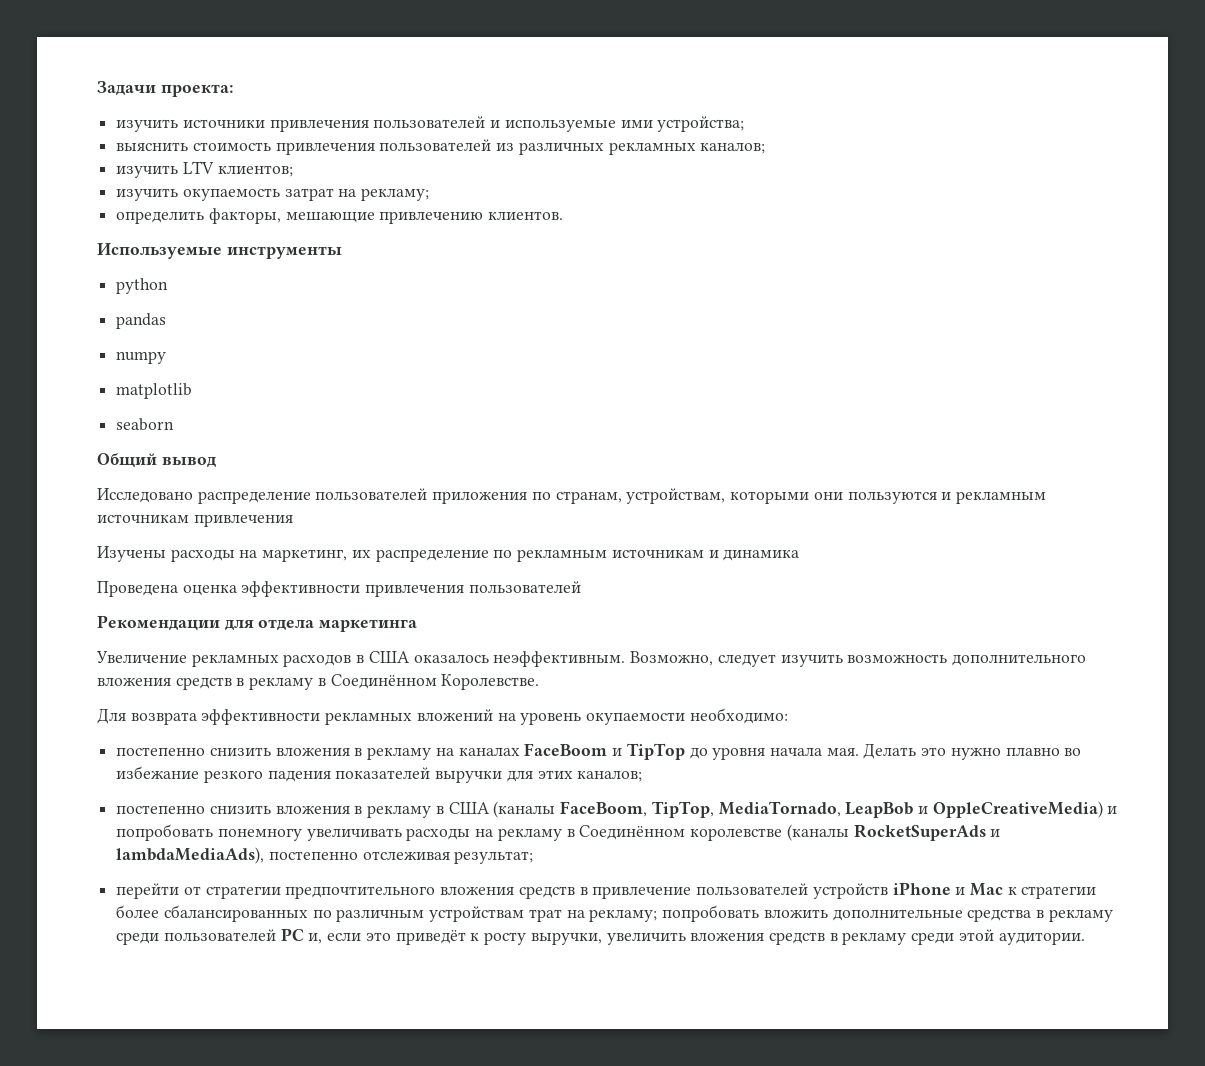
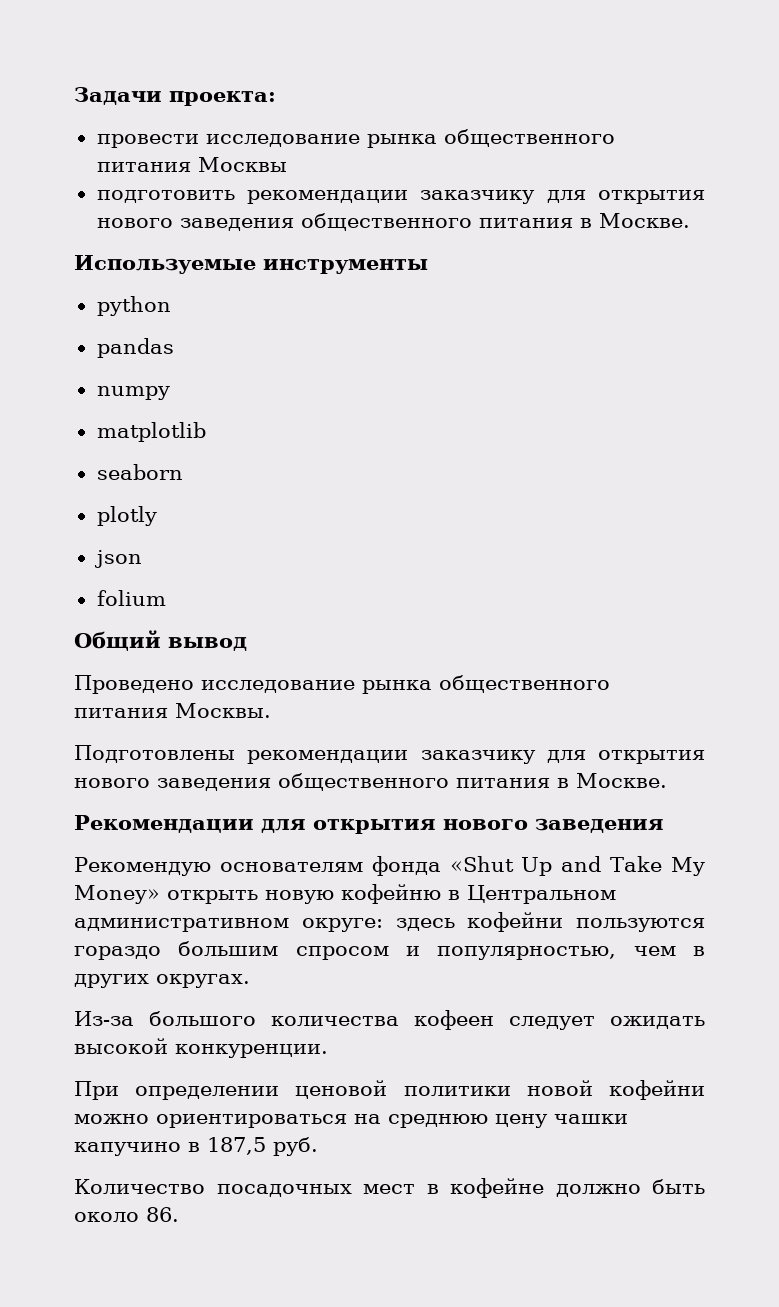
[116,116,745,132] [116,139,766,155] [116,161,293,178] [116,188,430,201] [116,208,564,224] изучить источники привлечения пользователей и используемые ими устройства; // выяснить стоимость привлечения пользователей из различных рекламных каналов; // изучить LTV клиентов; // изучить окупаемость затрат на рекламу; // определить факторы, мешающие привлечению клиентов. -> [96,129,615,148] [96,157,287,172] [96,190,705,204] [96,213,690,231] провести исследование рынка общественного питания Москвы // подготовить рекомендации заказчику для открытия нового заведения общественного питания в Москве.
(175, 424) none -> [96,506,157,526] [93,550,142,568] [96,590,166,606] // plotly // json // folium
[97,488,1046,504] [97,514,293,527] [97,546,800,562] [97,581,581,597] [97,615,418,632] [96,651,1086,667] [97,674,540,690] [97,708,788,725] [116,743,1082,760] [116,766,643,783] [116,801,1118,818] [116,824,1001,841] [116,847,534,864] [116,882,1097,899] [116,905,1113,922] [116,928,1085,945] Исследовано распределение пользователей приложения по странам, устройствам, которыми они пользуются и рекламным источникам привлечения // Изучены расходы на маркетинг, их распределение по рекламным источникам и динамика // Проведена оценка эффективности привлечения пользователей // Рекомендации для отдела маркетинга // Увеличение рекламных расходов в США оказалось неэффективным. Возможно, следует изучить возможность дополнительного вложения средств в рекламу в Соединённом Королевстве. // Для возврата эффективности рекламных вложений на уровень окупаемости необходимо: // постепенно снизить вложения в рекламу на каналах FaceBoom и TipTop до уровня начала мая. Делать это нужно плавно во избежание резкого падения показателей выручки для этих каналов; // постепенно снизить вложения в рекламу в США (каналы FaceBoom, TipTop, MediaTornado, LeapBob и OppleCreativeMedia) и попробовать понемногу увеличивать расходы на рекламу в Соединённом королевстве (каналы RocketSuperAds и lambdaMediaAds), постепенно отслеживая результат; // перейти от стратегии предпочтительного вложения средств в привлечение пользователей устройств iPhone и Mac к стратегии более сбалансированных по различным устройствам трат на рекламу; попробовать вложить дополнительные средства в рекламу среди пользователей PC и, если это приведёт к росту выручки, увеличить вложения средств в рекламу среди этой аудитории. -> [74,675,610,694] [74,703,271,718] [74,745,705,764] [74,773,667,791] [74,815,664,834] [74,856,705,876] [74,884,616,904] [74,912,705,932] [74,941,705,960] [74,974,250,988] [74,1010,705,1030] [74,1038,328,1058] [74,1080,705,1100] [74,1114,628,1128] [74,1137,318,1156] [74,1178,705,1198] [74,1207,179,1222] Проведено исследование рынка общественного питания Москвы. // Подготовлены рекомендации заказчику для открытия нового заведения общественного питания в Москве. // Рекомендации для открытия нового заведения // Рекомендую основателям фонда «Shut Up and Take My Money» открыть новую кофейню в Центральном административном округе: здесь кофейни пользуются гораздо большим спросом и популярностью, чем в других округах. // Из-за большого количества кофеен следует ожидать высокой конкуренции. // При определении ценовой политики новой кофейни можно ориентироваться на среднюю цену чашки капучино в 187,5 руб. // Количество посадочных мест в кофейне должно быть около 86.

